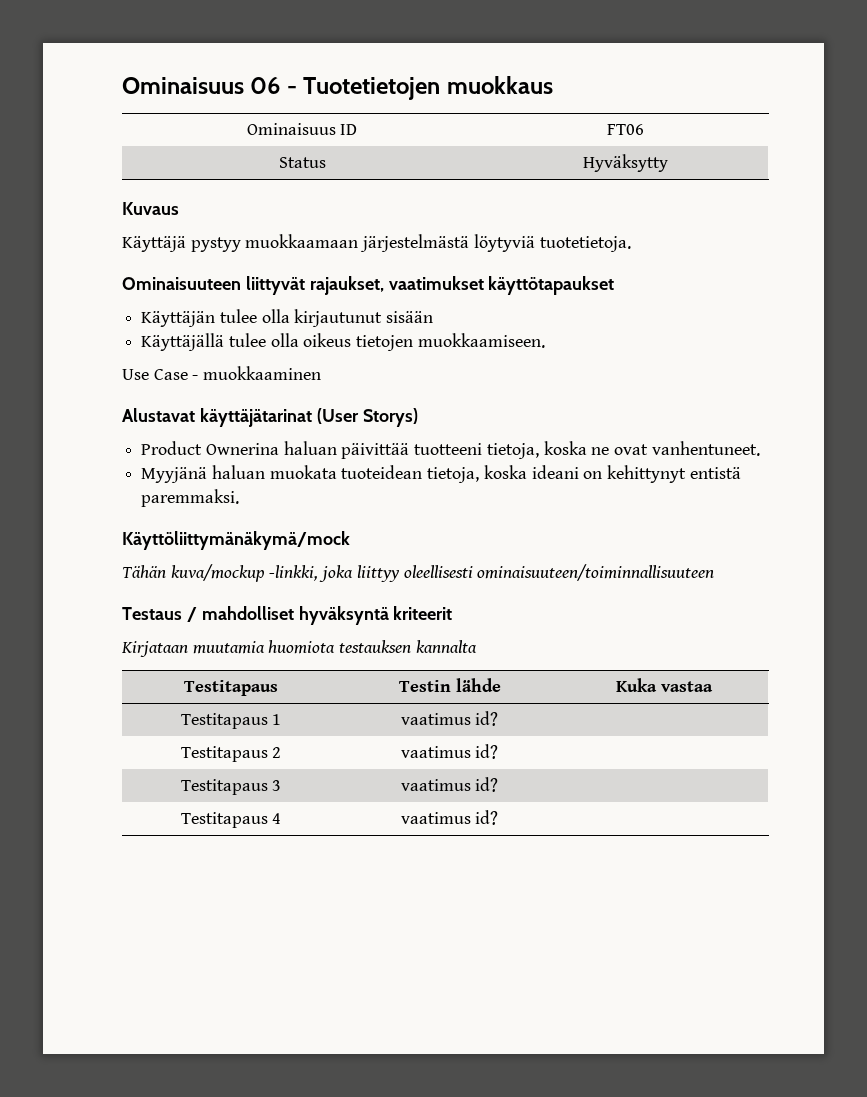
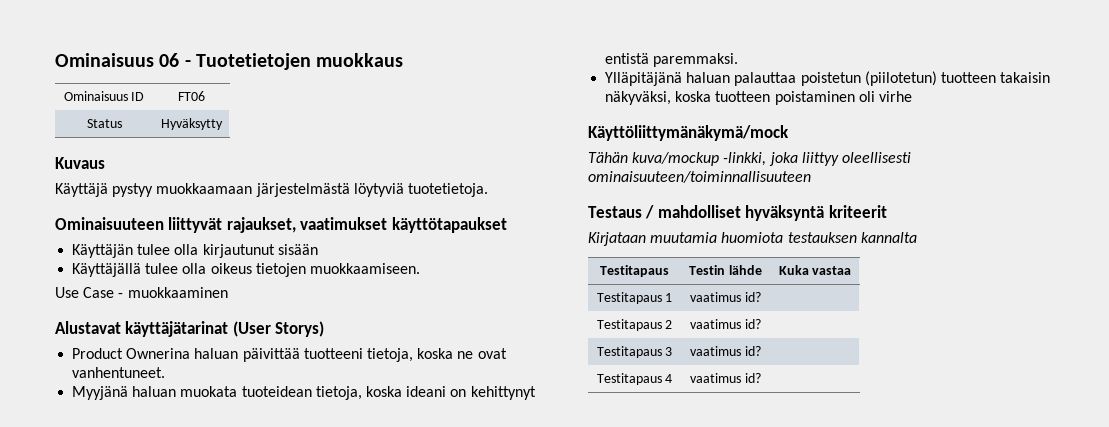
(240, 498) none -> [605,71,1051,86] [605,91,912,105] // Ylläpitäjänä haluan palauttaa poistetun (piilotetun) tuotteen takaisin näkyväksi, koska tuotteen poistaminen oli virhe

